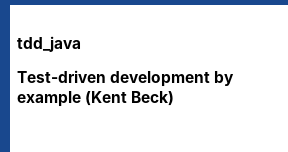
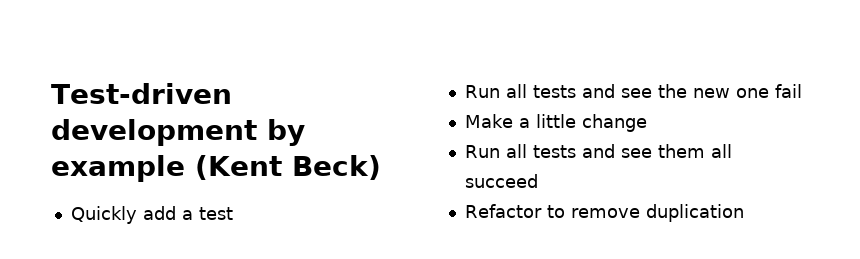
[17,36,81,52] tdd_java // -> (51, 93) none
(175, 98) none -> [70,206,233,224] [464,84,802,98] [464,114,647,132] [464,144,732,158] [464,174,538,188] [464,204,744,222] // Quickly add a test // Run all tests and see the new one fail // Make a little change // Run all tests and see them all succeed // Refactor to remove duplication

